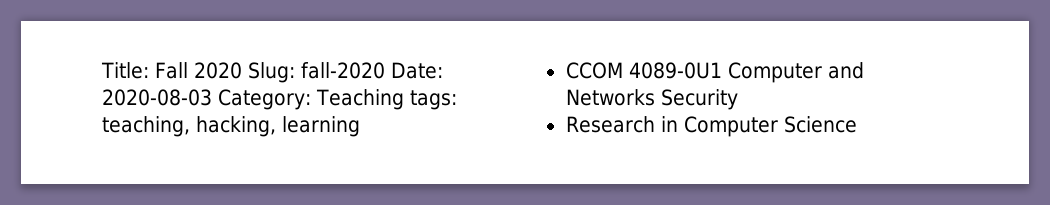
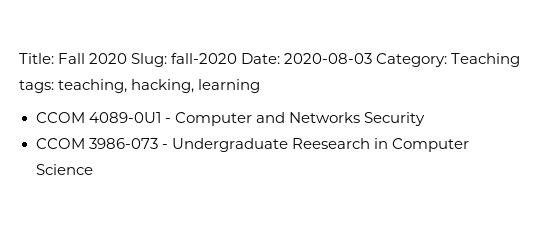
(722, 70) none -> [164,118,171,123] -
[565,116,655,133] Research -> [35,138,370,152] CCOM 3986-073 - Undergraduate Reesearch

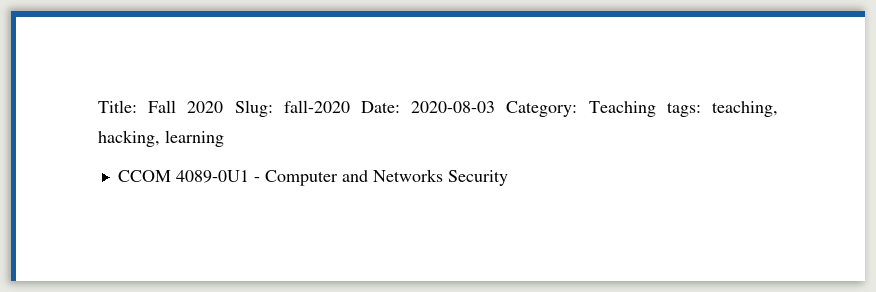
[35,138,469,152] [35,164,93,175] // CCOM 3986-073 - Undergraduate Reesearch in Computer Science -> (508, 178) none

